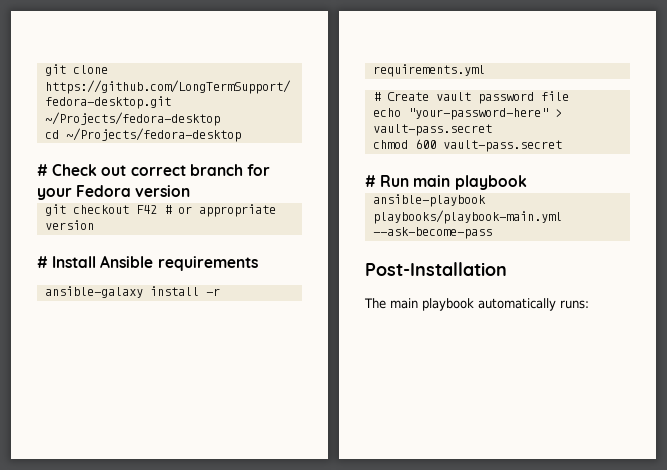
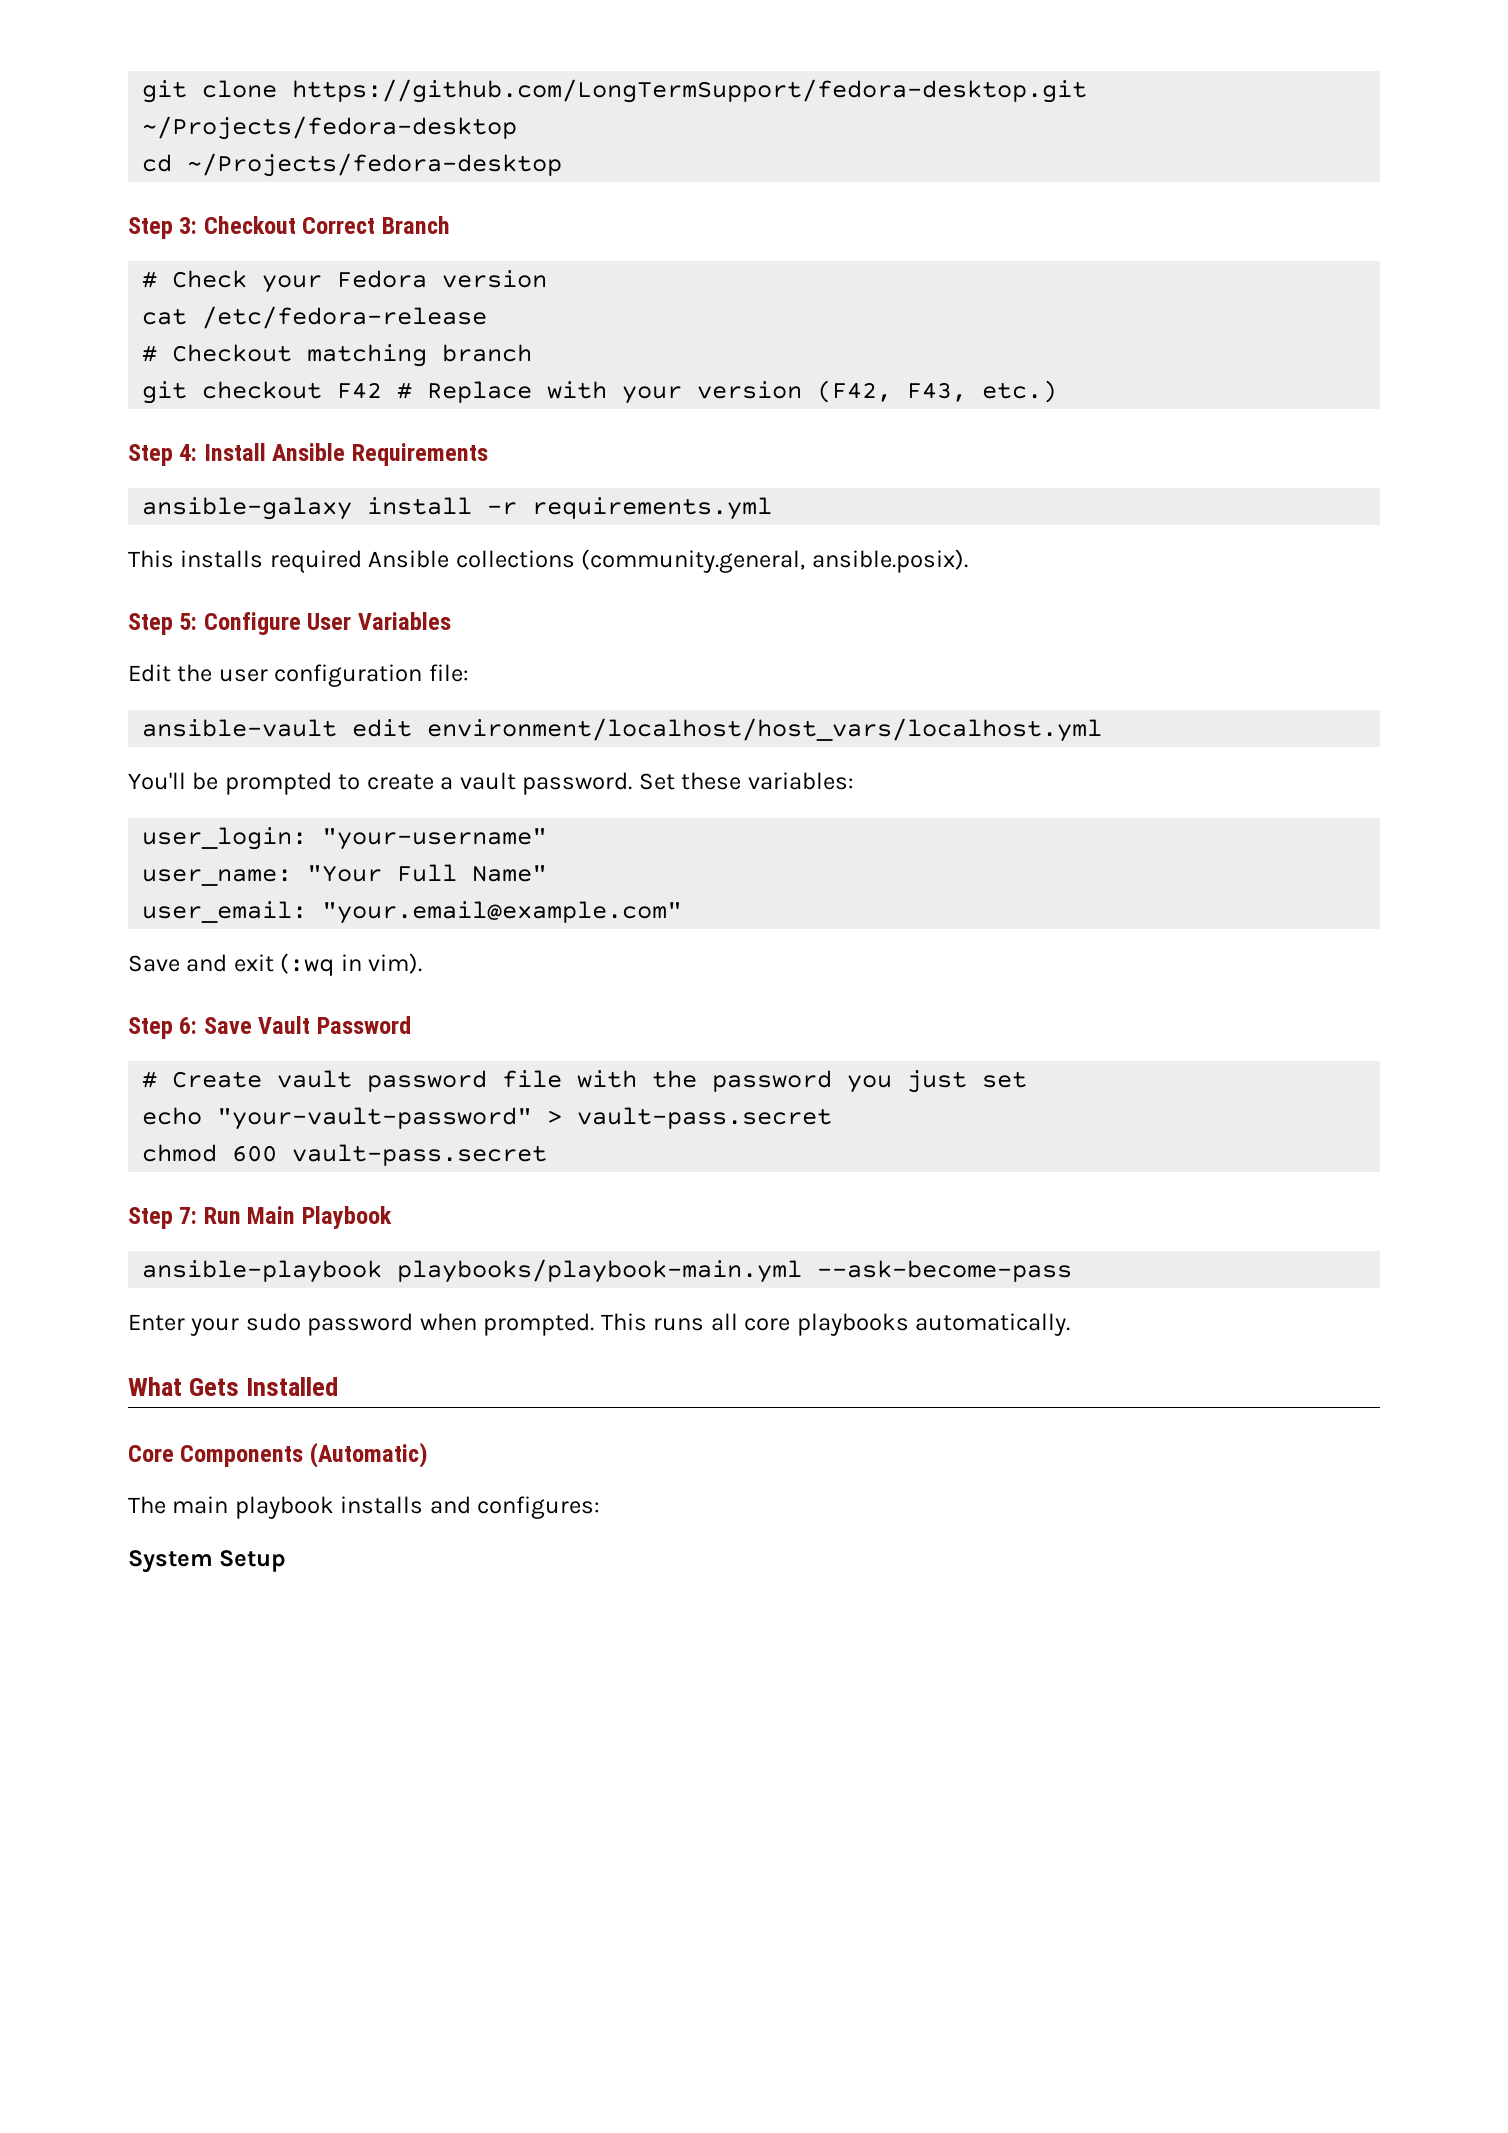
[37,164,270,176] [37,185,191,200] [44,204,276,217] [44,220,94,230] [37,256,48,268] # Check out correct branch for your Fedora version // git checkout F42 # or appropriate version // # -> [128,216,450,239] [142,270,548,293] [142,306,488,329] [142,344,533,367] [142,380,1058,404] [128,444,198,466] Step 3: Checkout Correct Branch // # Check your Fedora version // cat /etc/fedora-release // # Checkout matching branch // git checkout F42 # Replace with your version (F42, F43, etc.) // Step 4:
[157,256,258,271] requirements -> [351,443,488,466] Requirements
(485, 70) none -> [128,549,968,573] [128,612,451,635] [128,664,469,687] [142,718,1103,742] [128,772,854,795] [142,827,548,850] [142,864,548,886] [142,901,683,924] [128,953,423,976] [128,1016,411,1039] // This installs required Ansible collections (community.general, ansible.posix). // Step 5: Configure User Variables // Edit the user configuration file: // ansible-vault edit environment/localhost/host_vars/localhost.yml // You'll be prompted to create a vault password. Set these variables: // user_login: "your-username" // user_name: "Your Full Name" // user_email: "your.email@example.com" // Save and exit (:wq in vim). // Step 6: Save Vault Password
(569, 96) none -> [577,1070,1028,1093] with the password you just set
[407,108,548,120] "your-password-here" -> [217,1107,533,1130] "your-vault-password"
[365,175,527,190] [372,194,486,207] [372,210,562,224] [372,227,492,239] [365,262,507,276] [364,298,589,311] # Run main playbook // ansible-playbook playbooks/playbook-main.yml --ask-become-pass // Post-Installation // The main playbook automatically runs: -> [128,1206,392,1229] [142,1259,1073,1283] [128,1313,1071,1336] [128,1377,339,1396] [128,1442,428,1468] [128,1496,601,1519] [128,1550,287,1573] Step 7: Run Main Playbook // ansible-playbook playbooks/playbook-main.yml --ask-become-pass // Enter your sudo password when prompted. This runs all core playbooks automatically. // What Gets Installed // Core Components (Automatic) // The main playbook installs and configures: // System Setup

